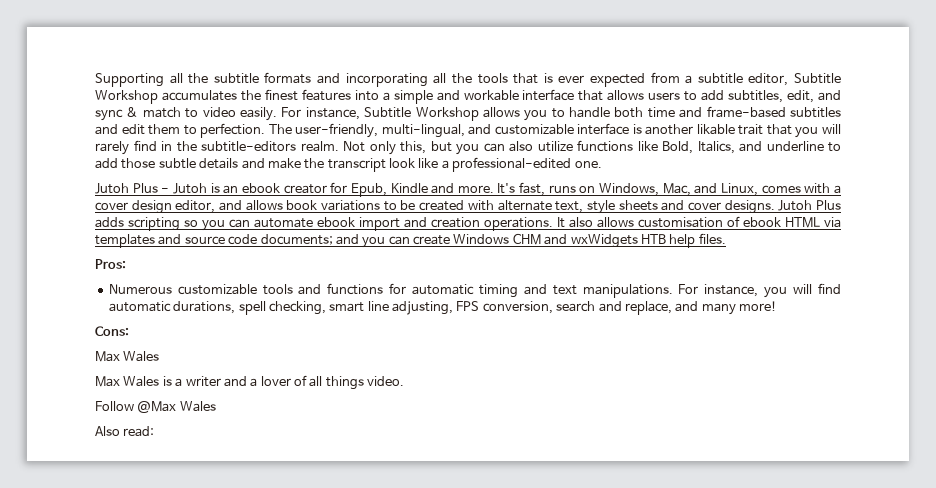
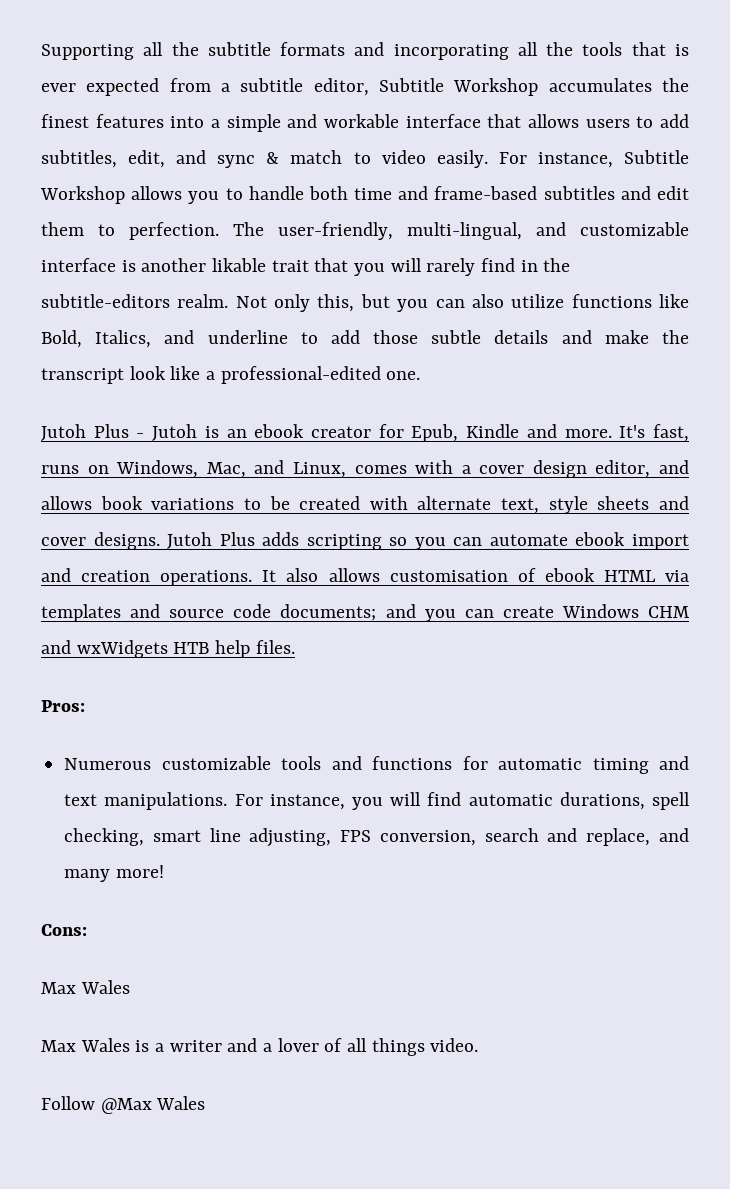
[95,426,155,437] // Also read: -> (206, 1103) none

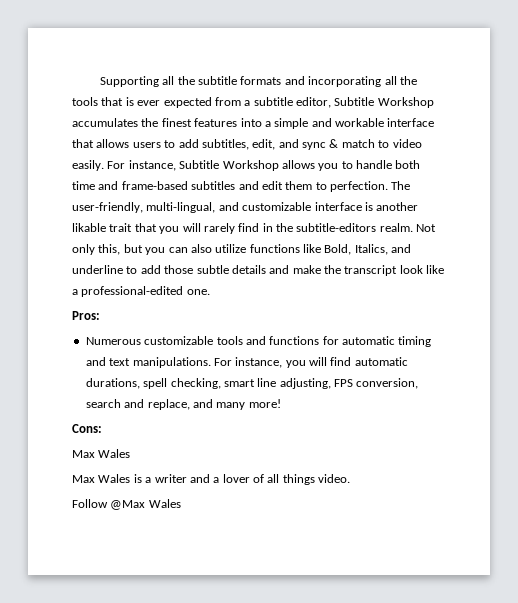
[41,424,689,442] [41,460,689,478] [41,496,689,514] [41,532,689,550] [41,568,690,586] [41,604,690,622] [41,640,295,658] // Jutoh Plus - Jutoh is an ebook creator for Epub, Kindle and more. It's fast, runs on Windows, Mac, and Linux, comes with a cover design editor, and allows book variations to be created with alternate text, style sheets and cover designs. Jutoh Plus adds scripting so you can automate ebook import and creation operations. It also allows customisation of ebook HTML via templates and source code documents; and you can create Windows CHM and wxWidgets HTB help files. -> (210, 292) none

